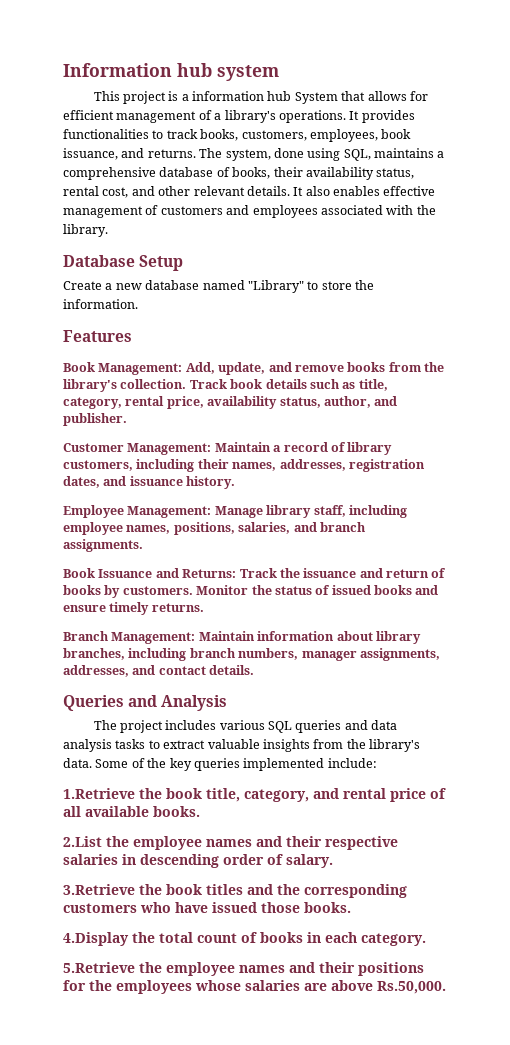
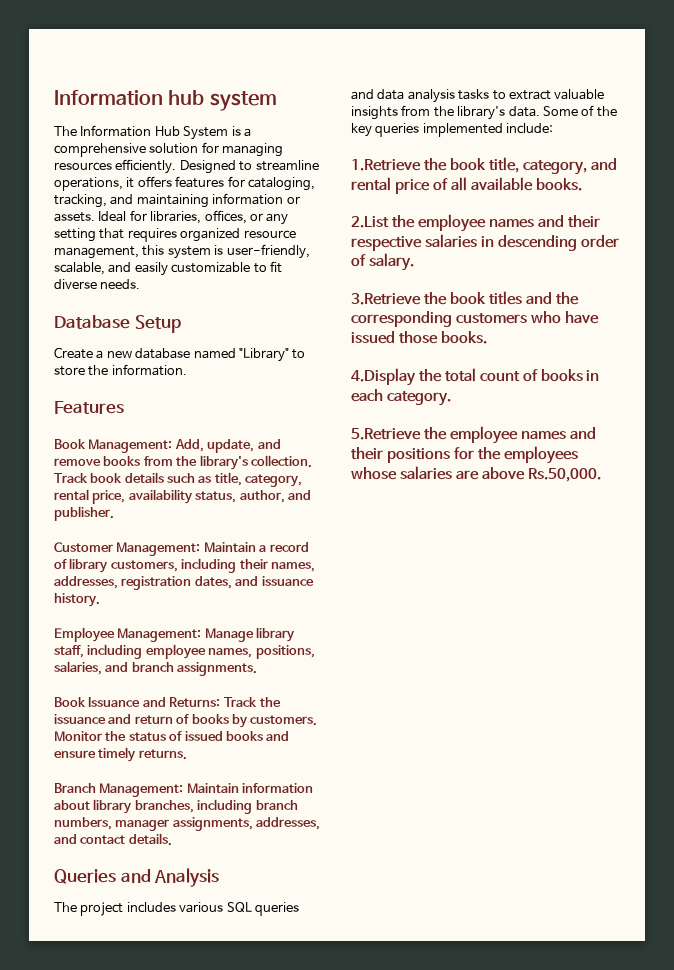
[93,91,428,104] [63,110,415,123] [63,129,412,142] [63,148,445,161] [63,167,415,180] [63,186,436,198] [63,205,436,218] [63,224,108,237] This project is a information hub System that allows for efficient management of a library's operations. It provides functionalities to track books, customers, employees, book issuance, and returns. The system, done using SQL, maintains a comprehensive database of books, their availability status, rental cost, and other relevant details. It also enables effective management of customers and employees associated with the library. -> [54,125,251,140] [54,142,284,157] [54,159,319,174] [54,176,315,191] [54,193,300,208] [54,210,289,225] [54,228,296,242] [54,244,310,259] [54,261,282,276] [54,279,141,289] The Information Hub System is a comprehensive solution for managing resources efficiently. Designed to streamline operations, it offers features for cataloging, tracking, and maintaining information or assets. Ideal for libraries, offices, or any setting that requires organized resource management, this system is user-friendly, scalable, and easily customizable to fit diverse needs.

